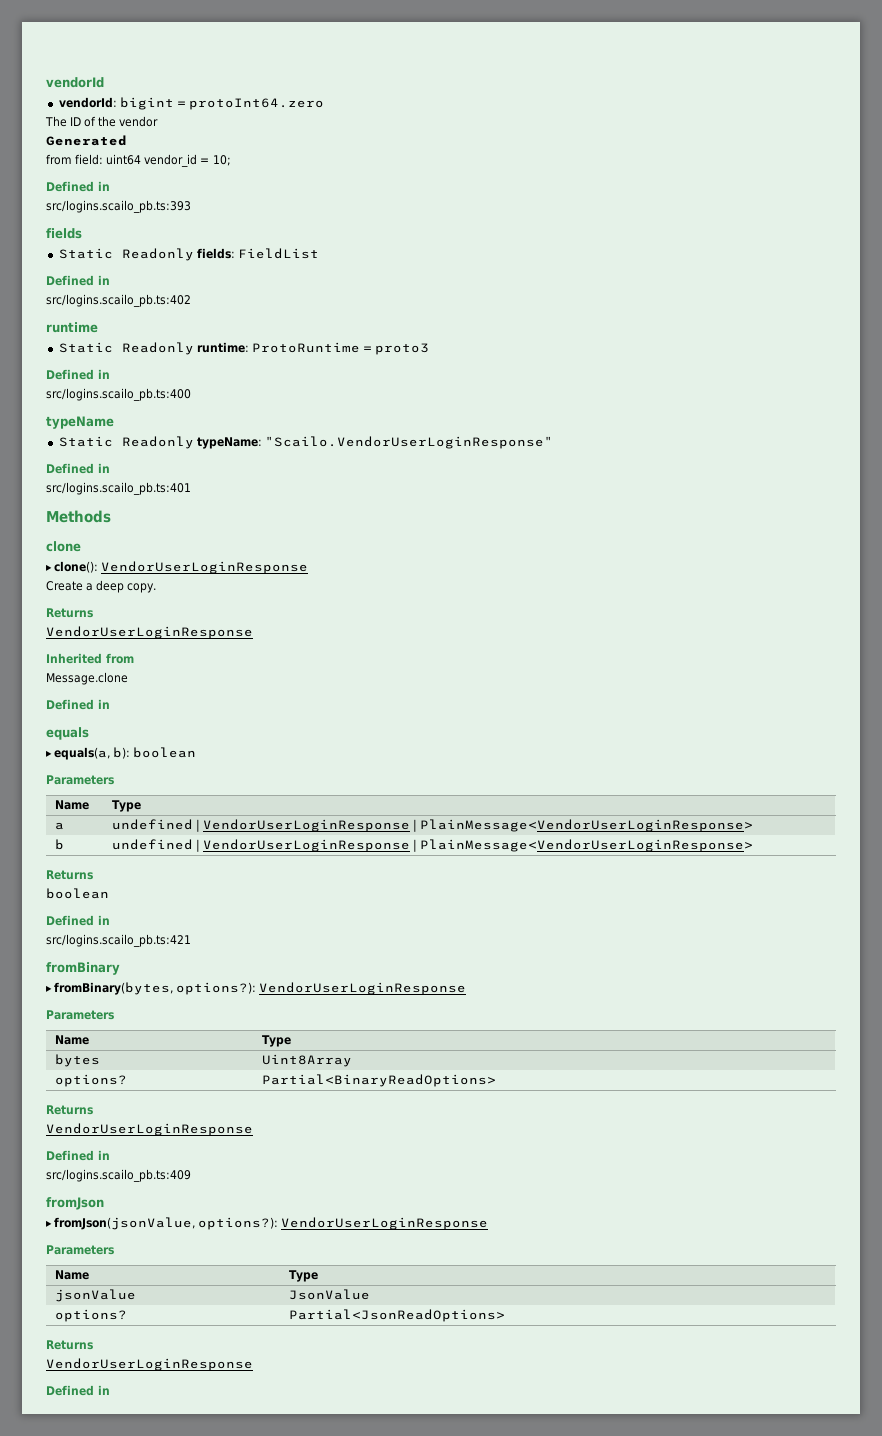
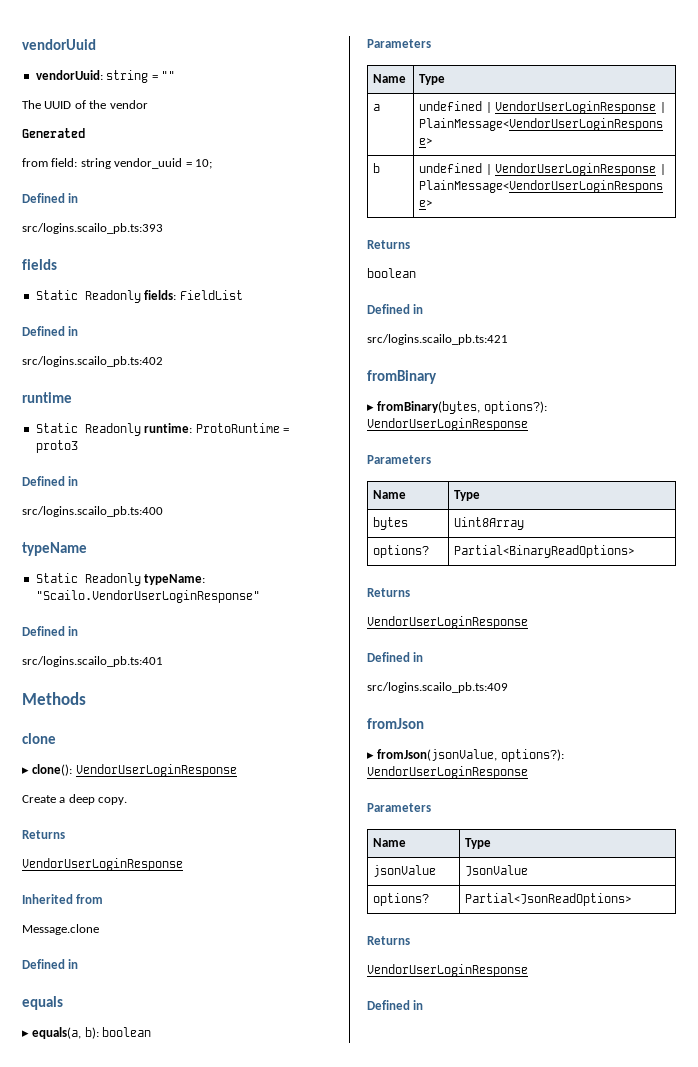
[46,77,104,88] [58,97,324,110] vendorId // vendorId: bigint = protoInt64.zero -> [22,39,96,50] [35,70,175,83] vendorUuid // vendorUuid: string = ""
[70,117,82,126] ID -> [44,101,72,109] UUID
[106,154,198,167] uint64 vendor_id -> [80,158,183,169] string vendor_uuid

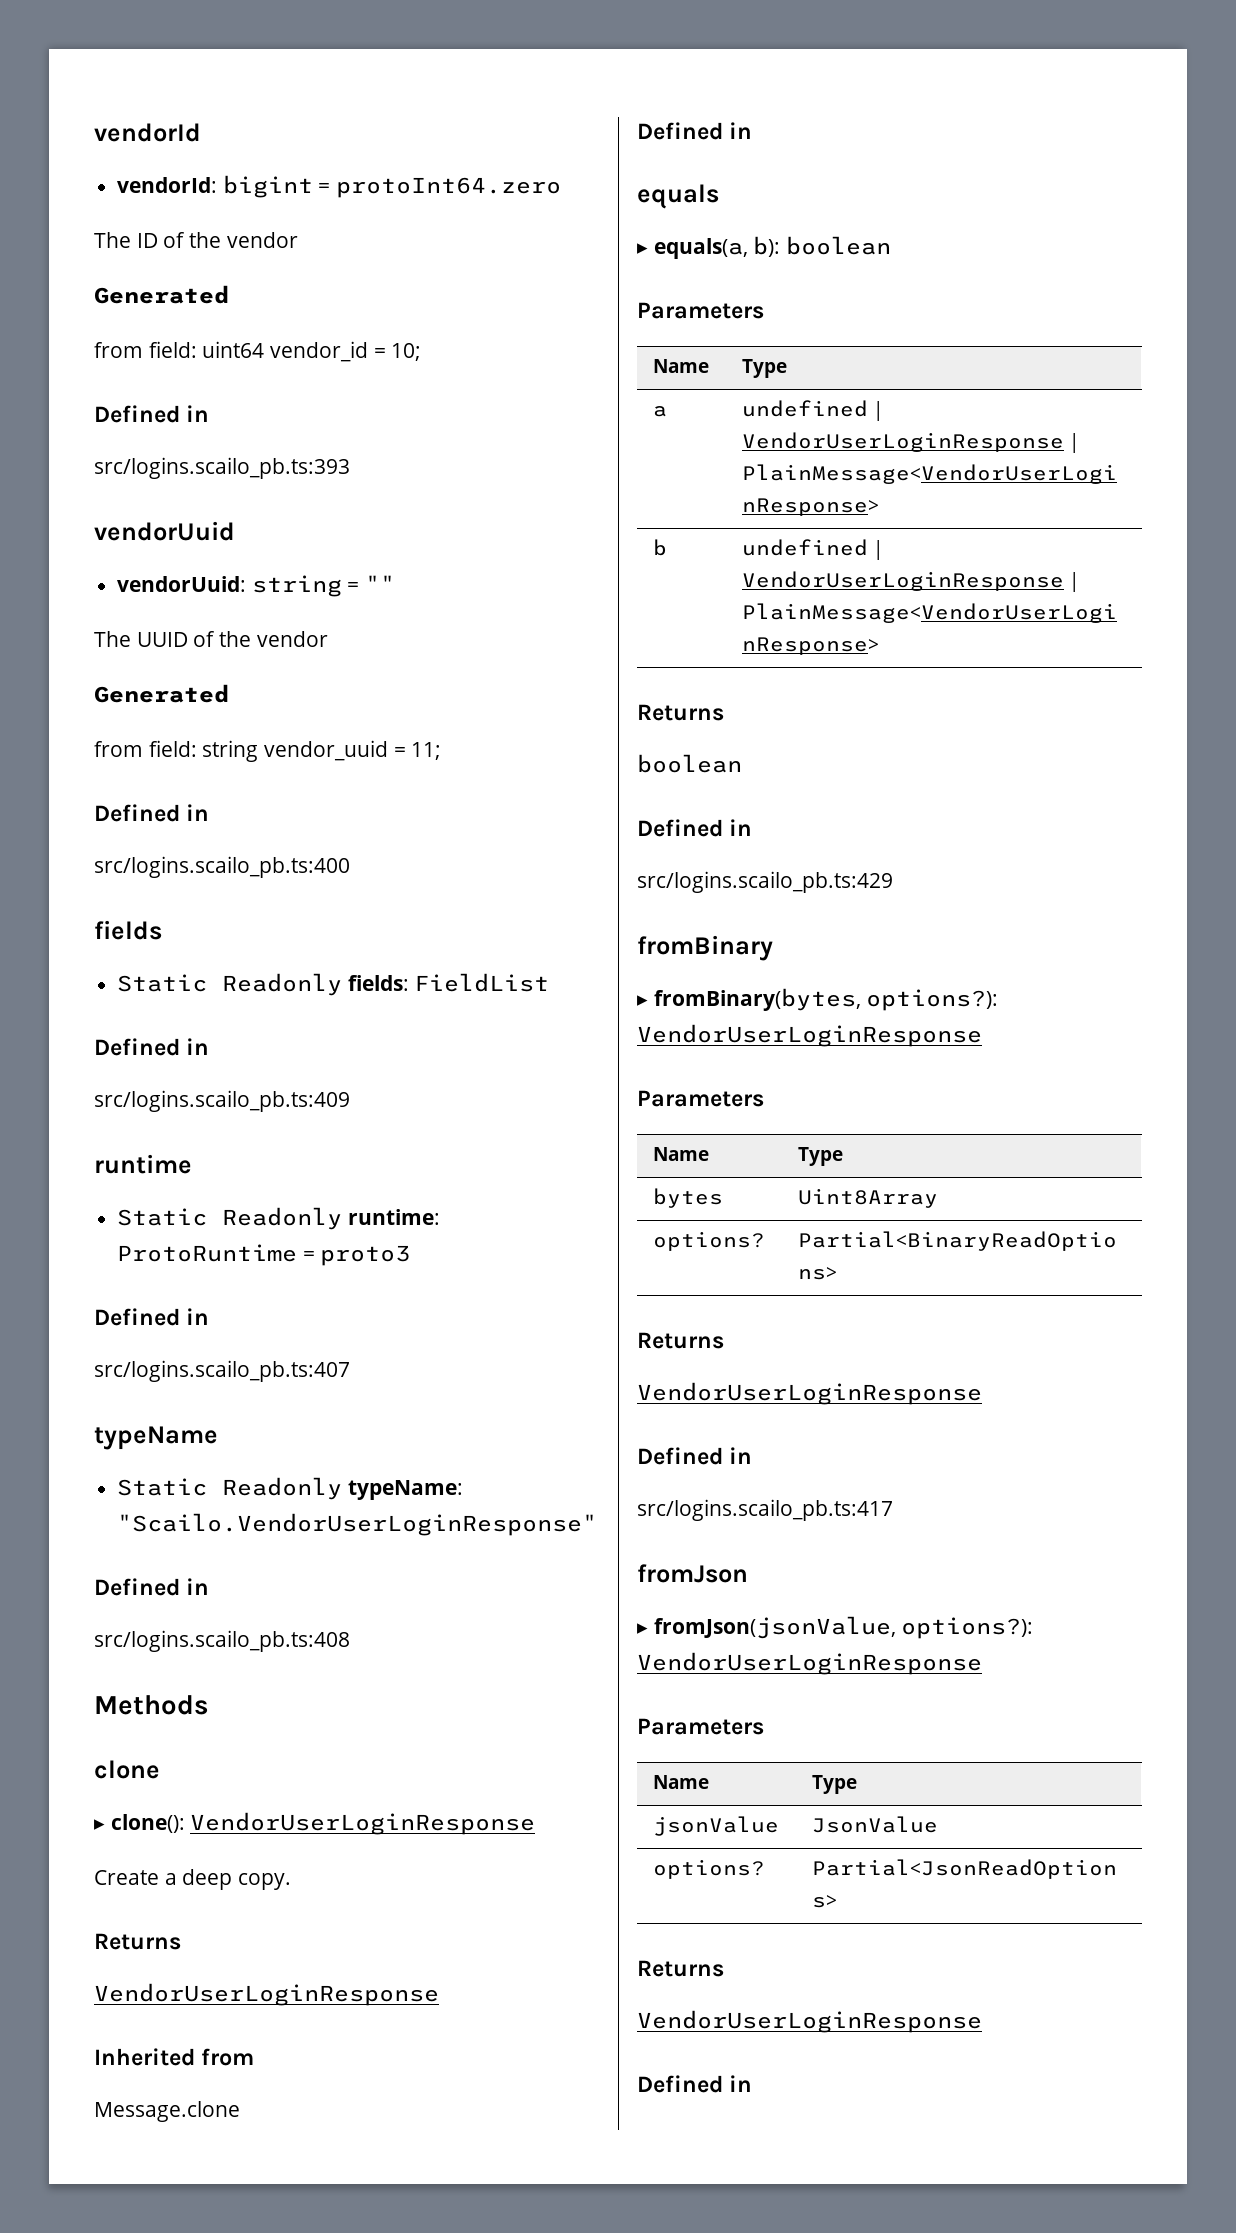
(22, 44) none -> [94,123,201,142] [117,175,562,198] [94,232,298,248] [94,285,229,304] [94,341,422,362] [94,405,210,423] [94,457,350,479] vendorId // vendorId: bigint = protoInt64.zero // The ID of the vendor // Generated // from field: uint64 vendor_id = 10; // Defined in // src/logins.scailo_pb.ts:393 //
[194,159,212,169] [22,193,79,203] [22,223,163,234] 10; // Defined in // src/logins.scailo_pb.ts:393 -> [411,742,442,760] [94,804,210,822] [94,856,350,878] 11; // Defined in // src/logins.scailo_pb.ts:400
[22,356,163,367] src/logins.scailo_pb.ts:402 -> [94,1090,350,1112] src/logins.scailo_pb.ts:409
[22,506,163,517] src/logins.scailo_pb.ts:400 -> [94,1360,350,1382] src/logins.scailo_pb.ts:407
[22,656,163,667] src/logins.scailo_pb.ts:401 -> [94,1630,350,1652] src/logins.scailo_pb.ts:408
[367,334,508,345] src/logins.scailo_pb.ts:421 -> [637,871,893,893] src/logins.scailo_pb.ts:429
[367,682,508,693] src/logins.scailo_pb.ts:409 -> [637,1499,893,1521] src/logins.scailo_pb.ts:417

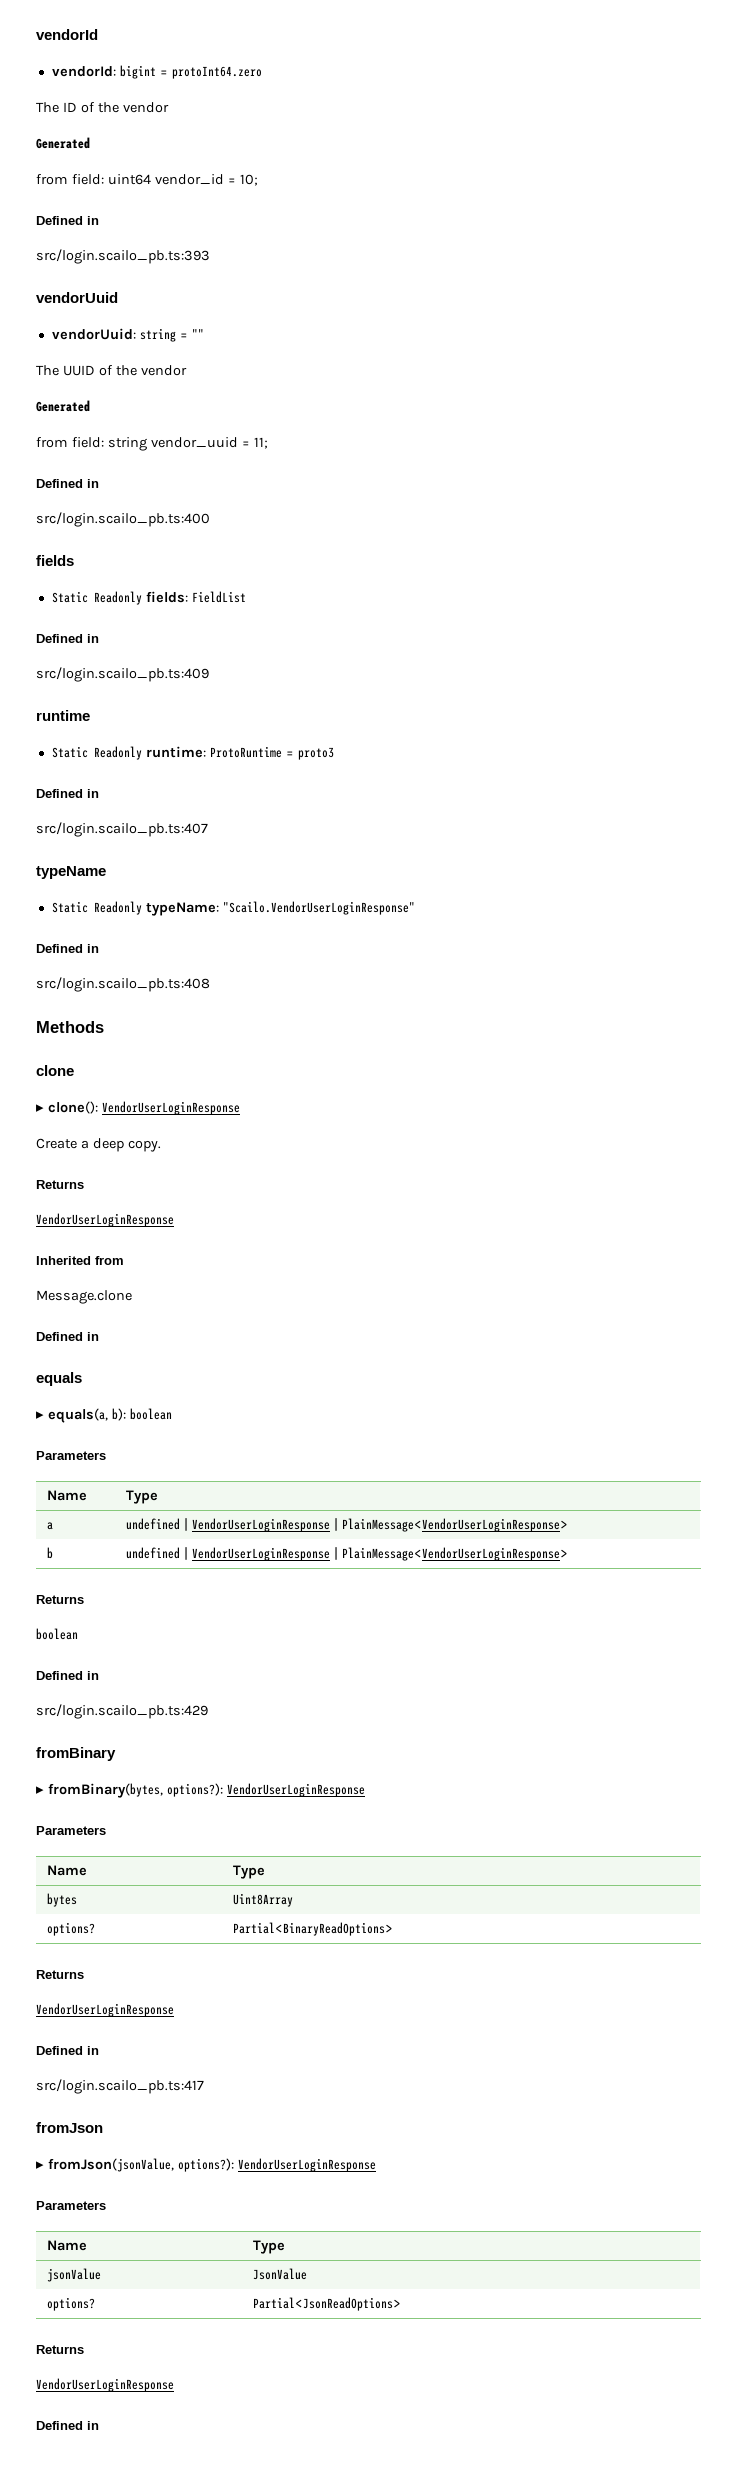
[94,457,350,479] src/logins.scailo_pb.ts:393 -> [36,249,210,264] src/login.scailo_pb.ts:393
[94,856,350,878] src/logins.scailo_pb.ts:400 -> [36,512,210,527] src/login.scailo_pb.ts:400
[94,1090,350,1112] src/logins.scailo_pb.ts:409 -> [36,667,209,682] src/login.scailo_pb.ts:409
[94,1360,350,1382] src/logins.scailo_pb.ts:407 -> [36,822,208,837] src/login.scailo_pb.ts:407
[94,1630,350,1652] src/logins.scailo_pb.ts:408 -> [36,977,210,992] src/login.scailo_pb.ts:408
[637,871,893,893] src/logins.scailo_pb.ts:429 -> [36,1704,208,1719] src/login.scailo_pb.ts:429
[637,1499,893,1521] src/logins.scailo_pb.ts:417 -> [36,2079,204,2094] src/login.scailo_pb.ts:417

